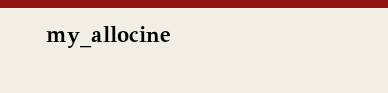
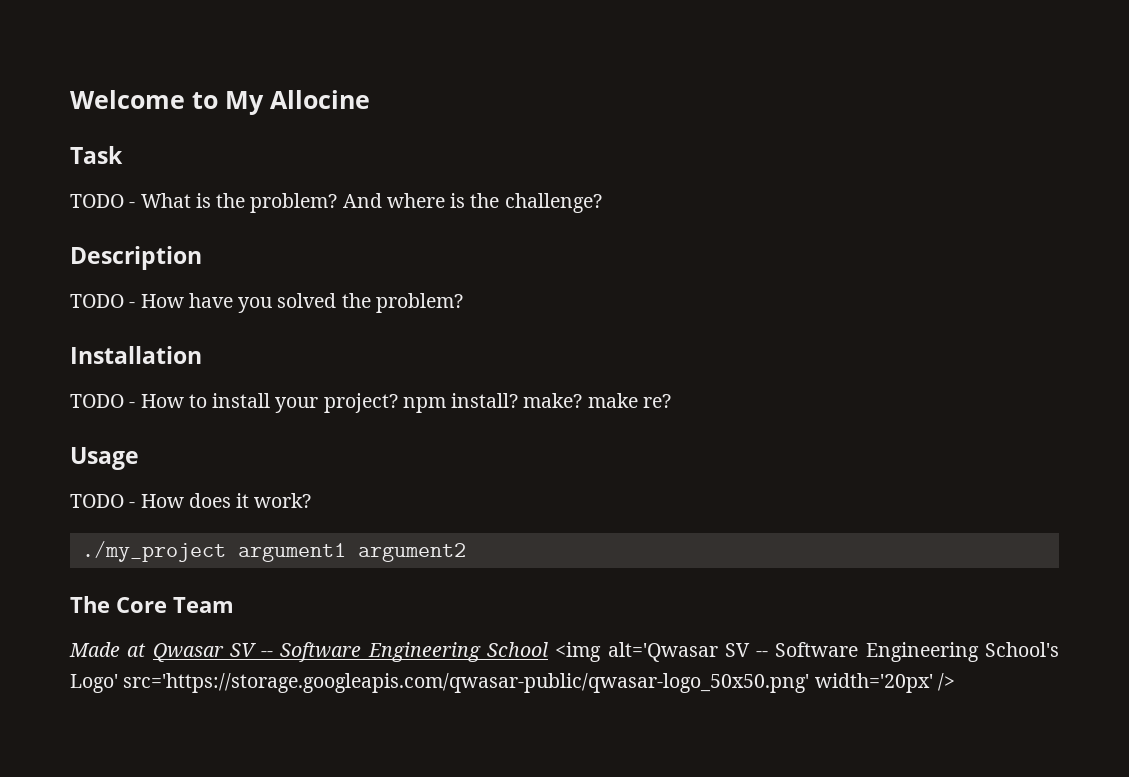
[46,26,171,48] my_allocine -> [70,90,370,115] [70,146,123,164] [70,193,602,213] [70,246,202,270] [70,293,463,313] [70,346,202,364] [70,393,671,413] [70,447,139,470] [70,493,312,508] [81,541,466,562] [70,596,234,613] [69,642,1060,662] [70,673,955,693] Welcome to My Allocine // Task // TODO - What is the problem? And where is the challenge? // Description // TODO - How have you solved the problem? // Installation // TODO - How to install your project? npm install? make? make re? // Usage // TODO - How does it work? // ./my_project argument1 argument2 // The Core Team // Made at Qwasar SV -- Software Engineering School <img alt='Qwasar SV -- Software Engineering School's Logo' src='https://storage.googleapis.com/qwasar-public/qwasar-logo_50x50.png' width='20px' />

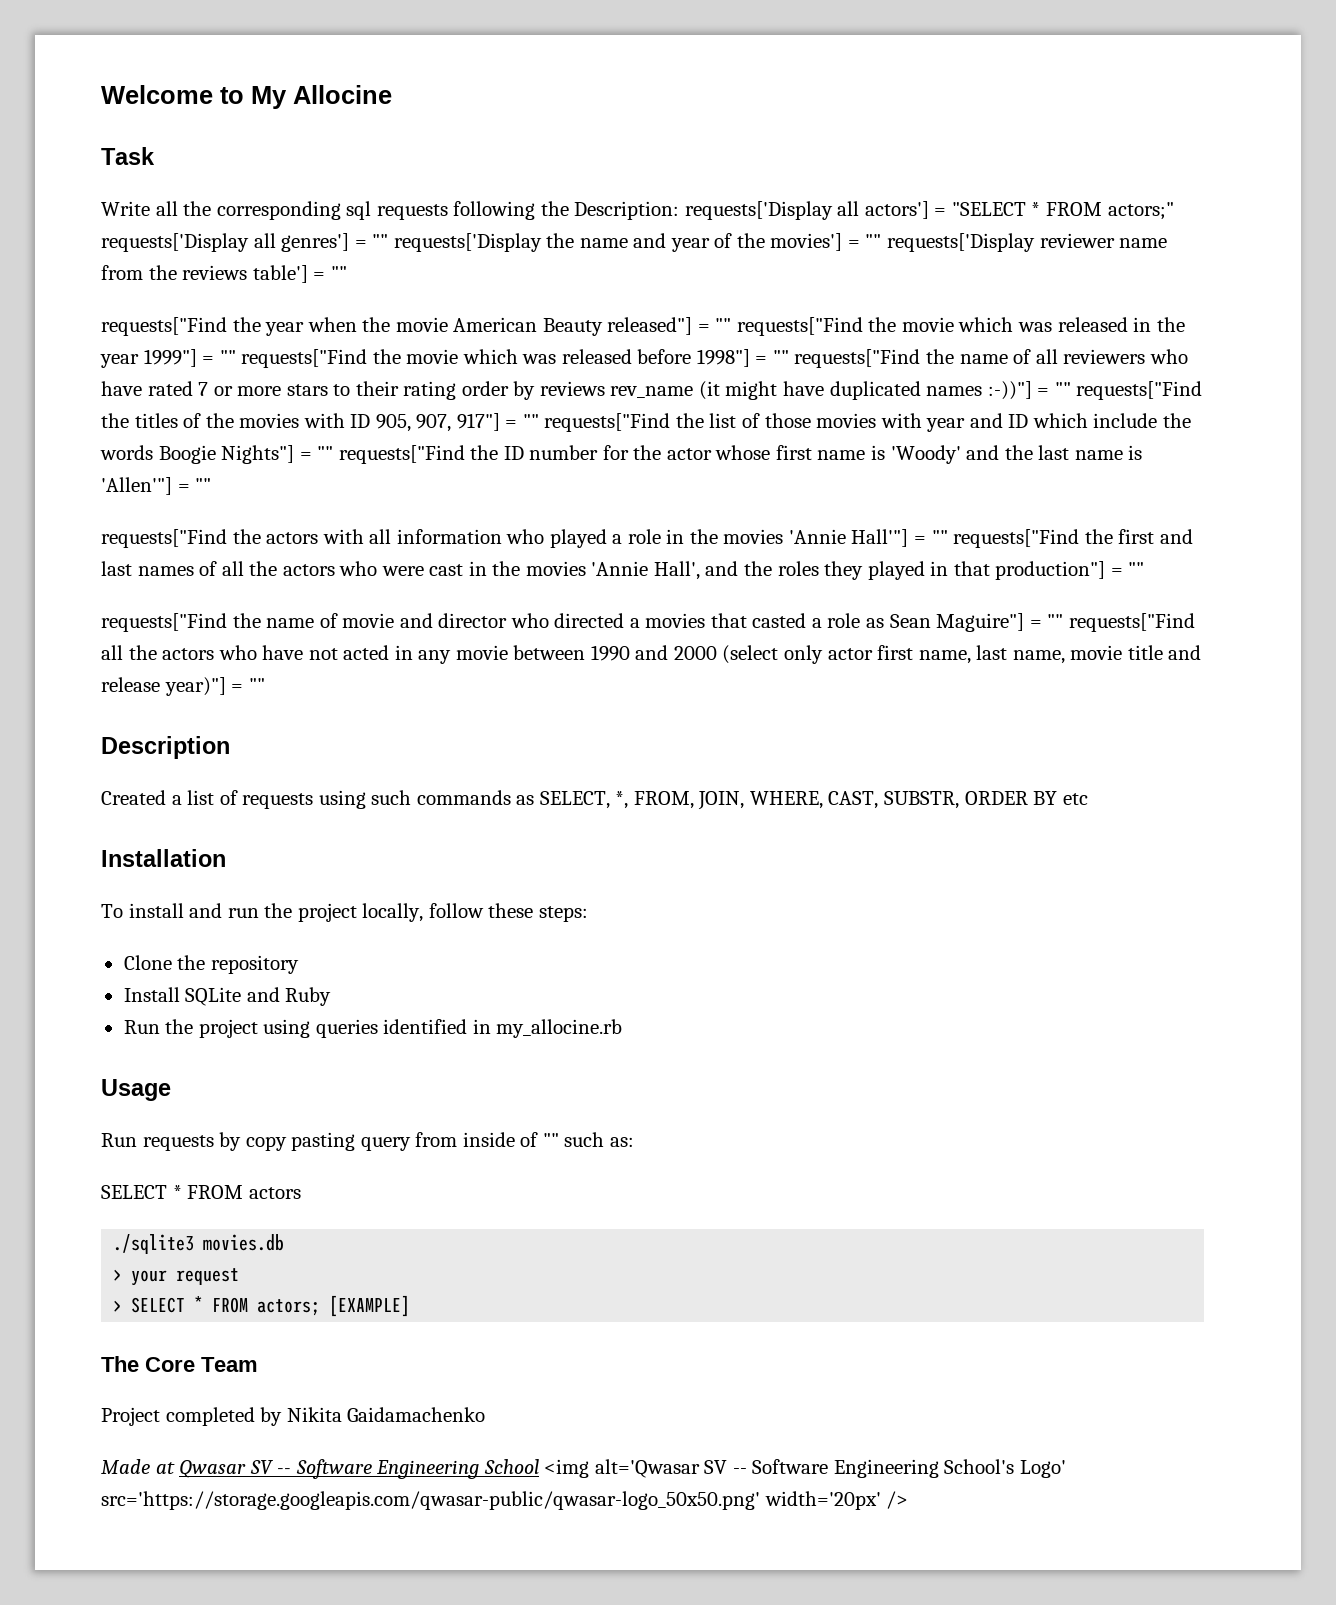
[70,193,602,213] [70,246,202,270] [70,293,463,313] [70,346,202,364] [70,393,671,413] [70,447,139,470] [70,493,312,508] [81,541,466,562] [70,596,234,613] TODO - What is the problem? And where is the challenge? // Description // TODO - How have you solved the problem? // Installation // TODO - How to install your project? npm install? make? make re? // Usage // TODO - How does it work? // ./my_project argument1 argument2 // The Core Team -> [101,201,1174,220] [101,233,1168,252] [101,265,347,283] [101,317,1185,336] [100,349,1188,368] [101,381,1203,400] [101,413,1191,432] [100,445,1143,464] [101,477,212,495] [101,529,1193,548] [101,561,1145,580] [101,613,1195,632] [101,645,1202,664] [101,677,265,696] [101,736,230,759] [101,790,1088,810] [101,849,226,867] [101,903,588,922] [123,955,299,974] [123,987,332,1006] [123,1019,623,1038] [101,1079,171,1101] [101,1132,634,1151] [101,1185,301,1199] [113,1234,285,1254] [113,1268,240,1286] [113,1295,411,1317] [101,1356,258,1372] [101,1407,486,1426] Write all the corresponding sql requests following the Description: requests['Display all actors'] = "SELECT * FROM actors;" requests['Display all genres'] = "" requests['Display the name and year of the movies'] = "" requests['Display reviewer name from the reviews table'] = "" // requests["Find the year when the movie American Beauty released"] = "" requests["Find the movie which was released in the year 1999"] = "" requests["Find the movie which was released before 1998"] = "" requests["Find the name of all reviewers who have rated 7 or more stars to their rating order by reviews rev_name (it might have duplicated names :-))"] = "" requests["Find the titles of the movies with ID 905, 907, 917"] = "" requests["Find the list of those movies with year and ID which include the words Boogie Nights"] = "" requests["Find the ID number for the actor whose first name is 'Woody' and the last name is 'Allen'"] = "" // requests["Find the actors with all information who played a role in the movies 'Annie Hall'"] = "" requests["Find the first and last names of all the actors who were cast in the movies 'Annie Hall', and the roles they played in that production"] = "" // requests["Find the name of movie and director who directed a movies that casted a role as Sean Maguire"] = "" requests["Find all the actors who have not acted in any movie between 1990 and 2000 (select only actor first name, last name, movie title and release year)"] = "" // Description // Created a list of requests using such commands as SELECT, *, FROM, JOIN, WHERE, CAST, SUBSTR, ORDER BY etc // Installation // To install and run the project locally, follow these steps: // Clone the repository // Install SQLite and Ruby // Run the project using queries identified in my_allocine.rb // Usage // Run requests by copy pasting query from inside of "" such as: // SELECT * FROM actors // ./sqlite3 movies.db // > your request // > SELECT * FROM actors; [EXAMPLE] // The Core Team // Project completed by Nikita Gaidamachenko

